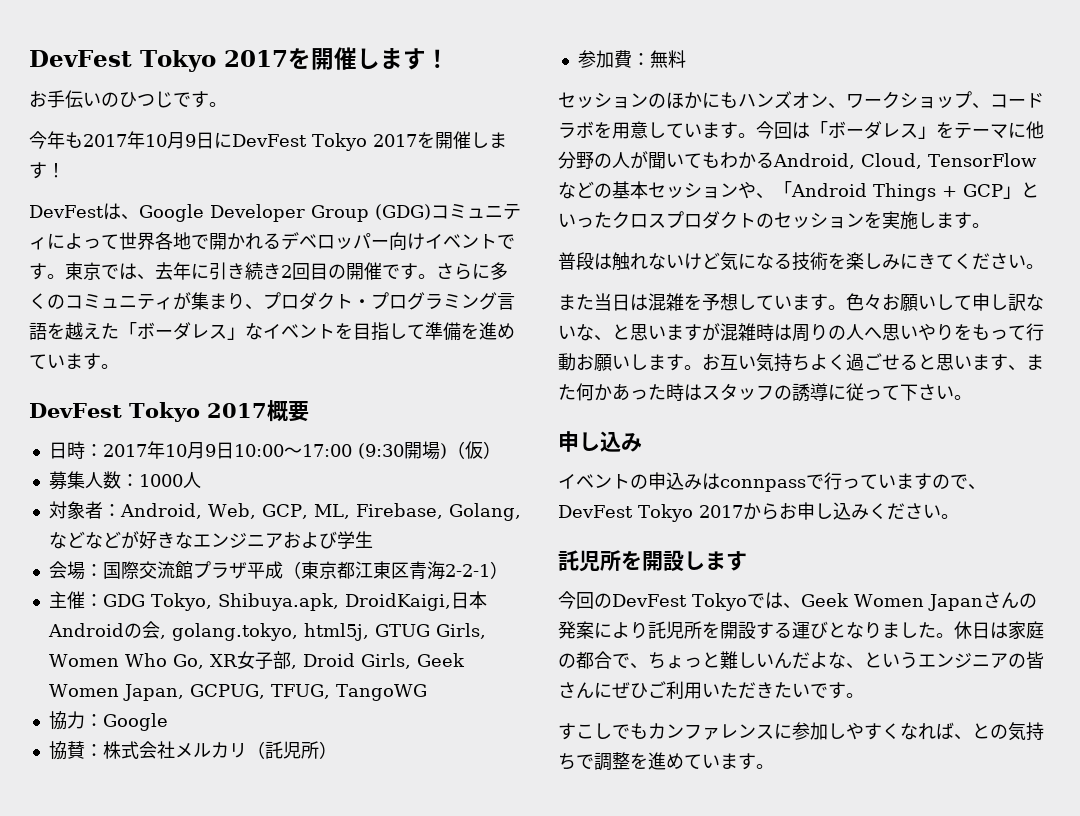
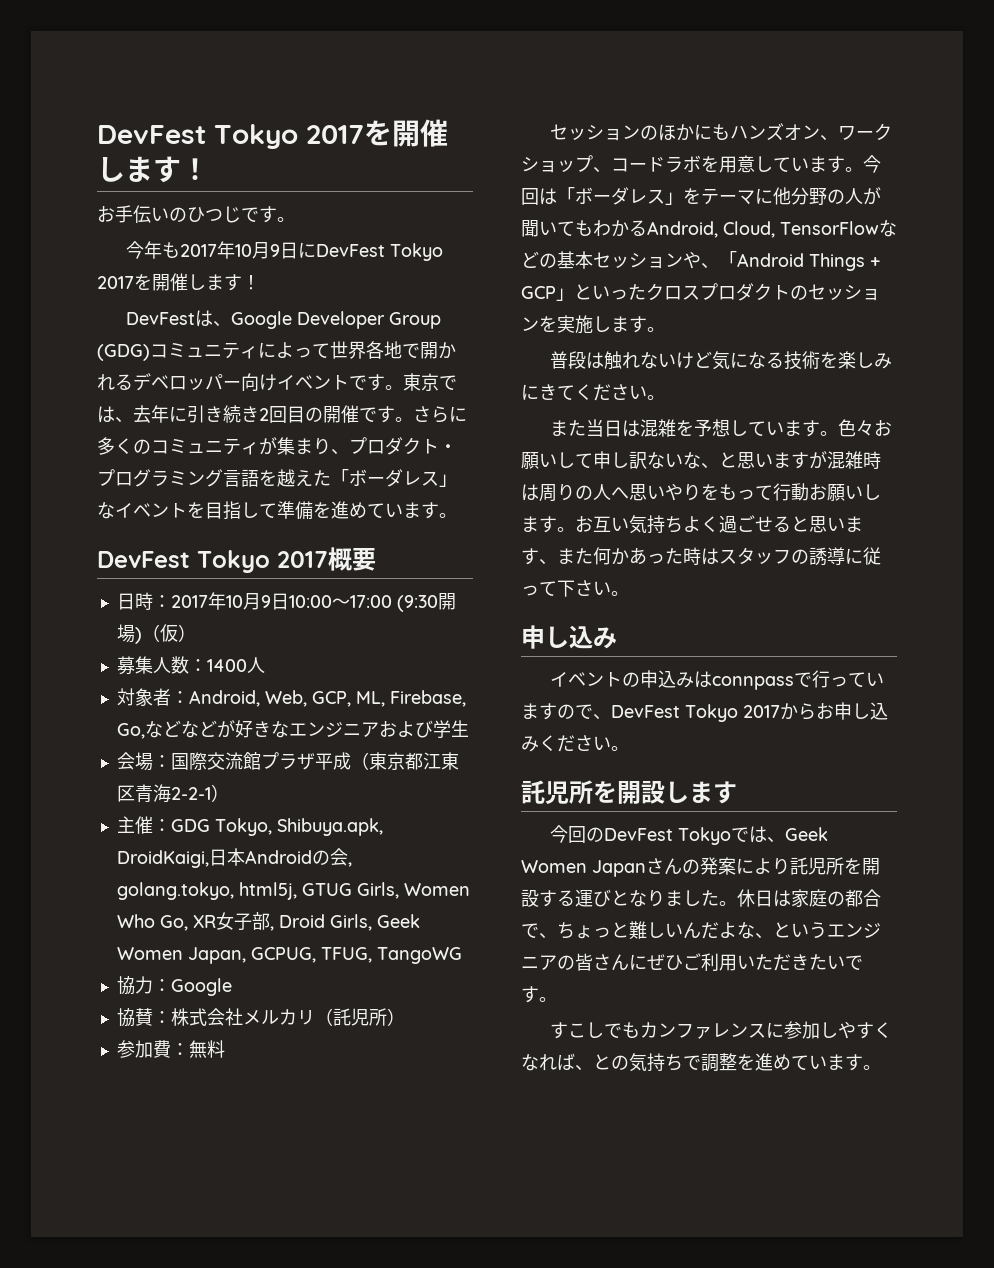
[138,474,183,487] 1000 -> [206,659,247,672] 1400
[448,503,521,521] Golang, -> [116,723,145,739] Go,

